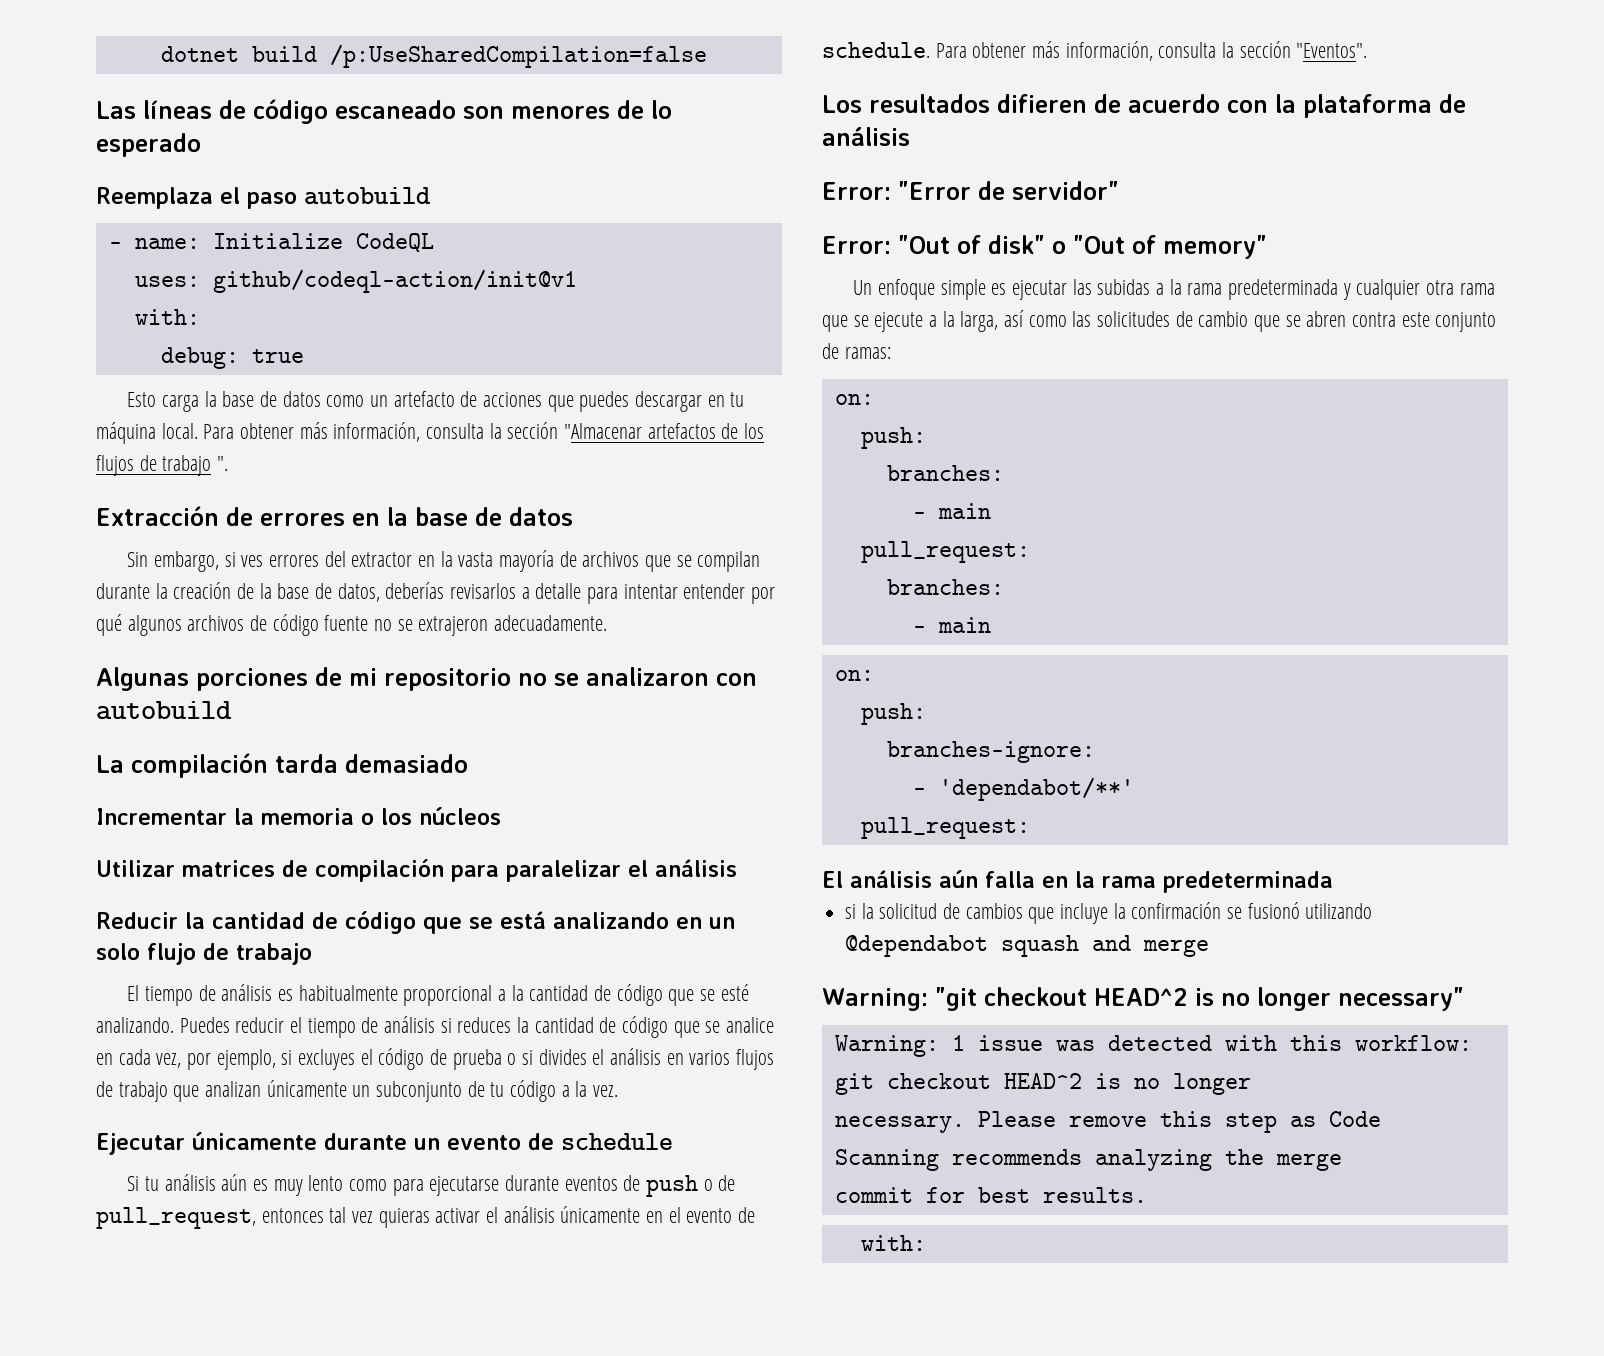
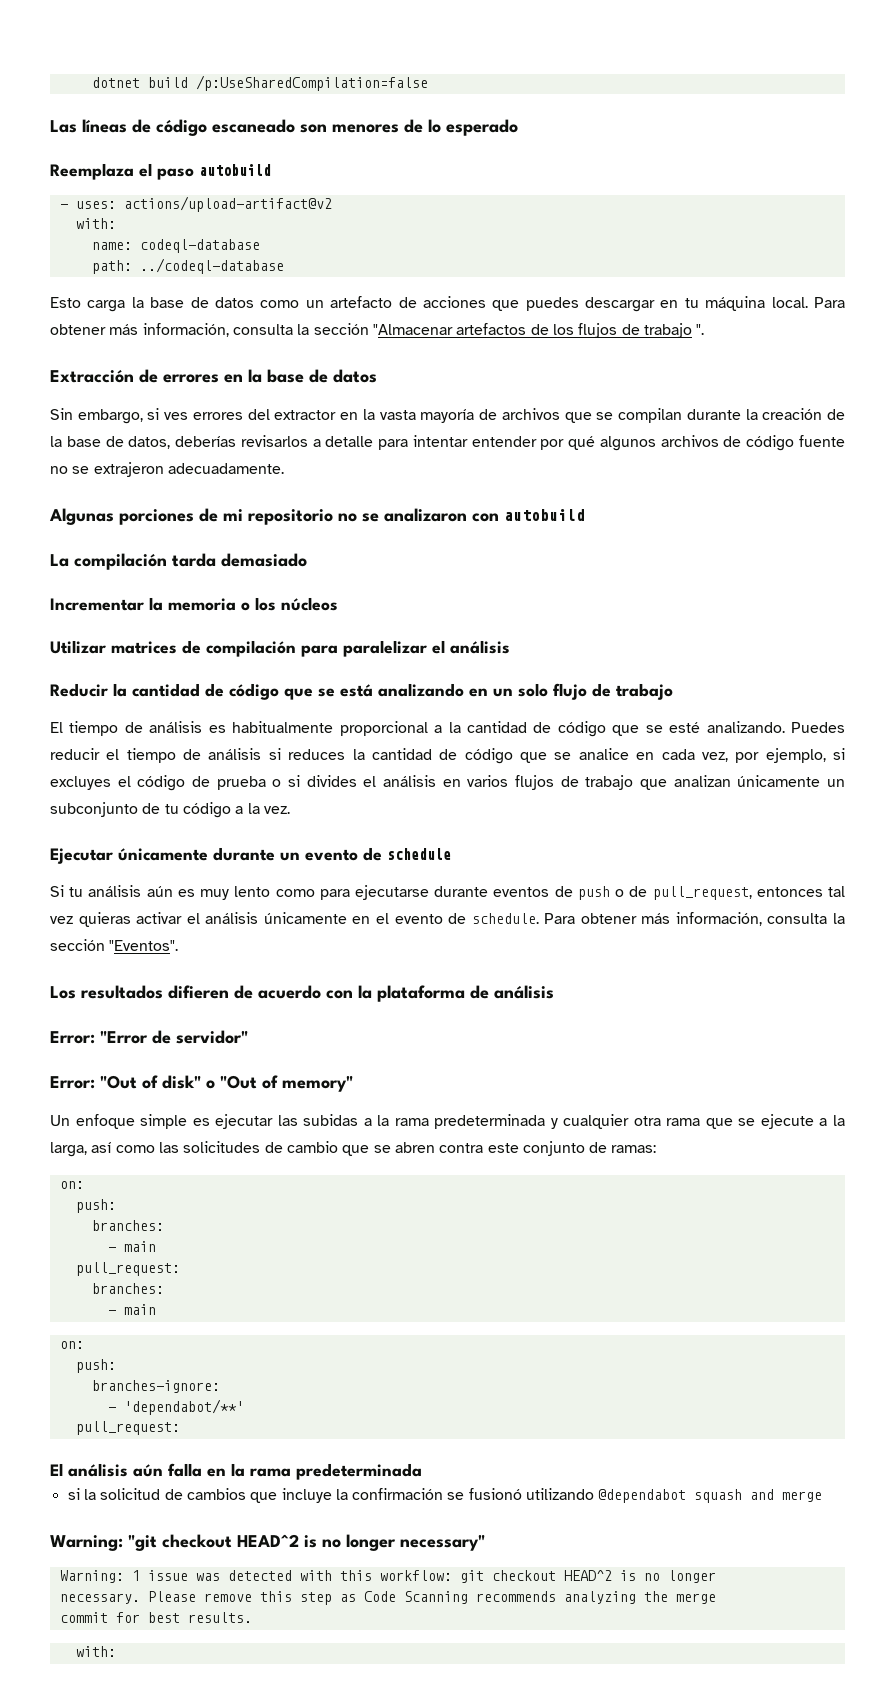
[134,233,434,253] [134,269,577,293] [134,309,200,325] [160,347,304,369] name: Initialize CodeQL // uses: github/codeql-action/init@v1 // with: // debug: true -> [75,196,332,212] [75,218,116,229] [91,239,260,253] [91,258,284,274] uses: actions/upload-artifact@v2 // with: // name: codeql-database // path: ../codeql-database

